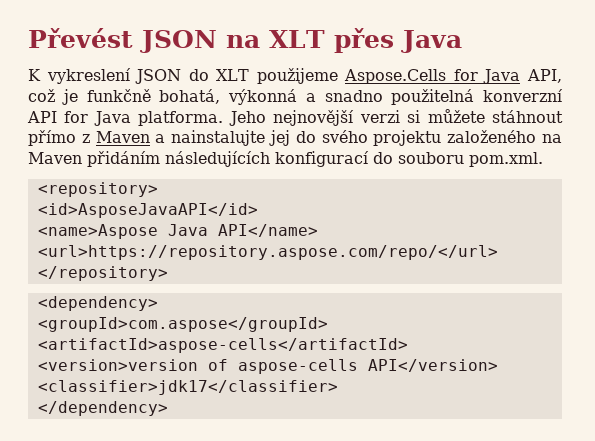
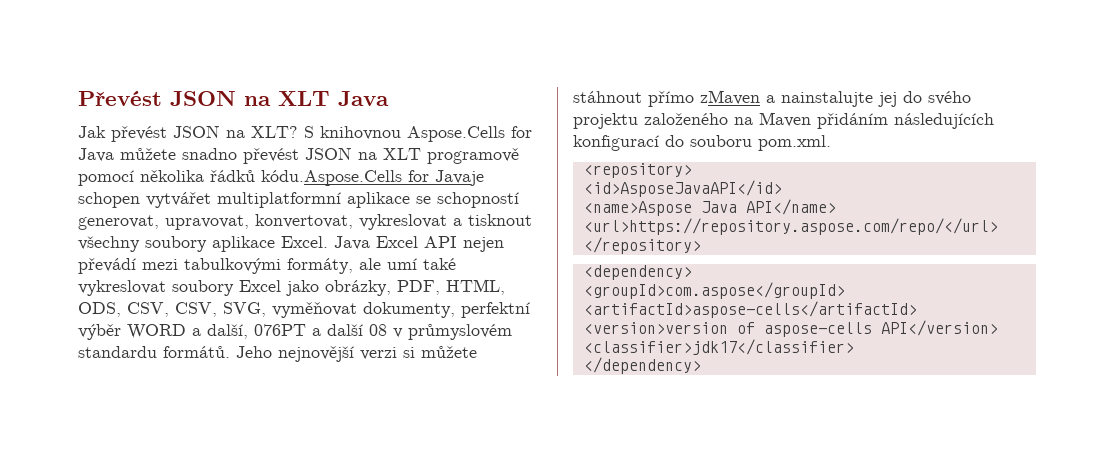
[333,28,394,53] přes -> (330, 98) none
[28,68,562,84] [28,89,563,105] [27,111,224,126] K vykreslení JSON do XLT použijeme Aspose.Cells for Java API, což je funkčně bohatá, výkonná a snadno použitelná konverzní API for Java platforma. -> [78,125,532,142] [78,147,519,164] [78,170,484,186] [78,192,519,208] [78,214,532,230] [78,236,504,252] [78,258,456,274] [78,279,505,296] [78,302,530,318] [78,324,512,340] [78,346,230,358] Jak převést JSON na XLT? S knihovnou Aspose.Cells for Java můžete snadno převést JSON na XLT programově pomocí několika řádků kódu.Aspose.Cells for Javaje schopen vytvářet multiplatformní aplikace se schopností generovat, upravovat, konvertovat, vykreslovat a tisknout všechny soubory aplikace Excel. Java Excel API nejen převádí mezi tabulkovými formáty, ale umí také vykreslovat soubory Excel jako obrázky, PDF, HTML, ODS, CSV, CSV, SVG, vyměňovat dokumenty, perfektní výběr WORD a další, 076PT a další 08 v průmyslovém standardu formátů.
[81,131,150,143] z Maven -> [700,90,760,105] zMaven

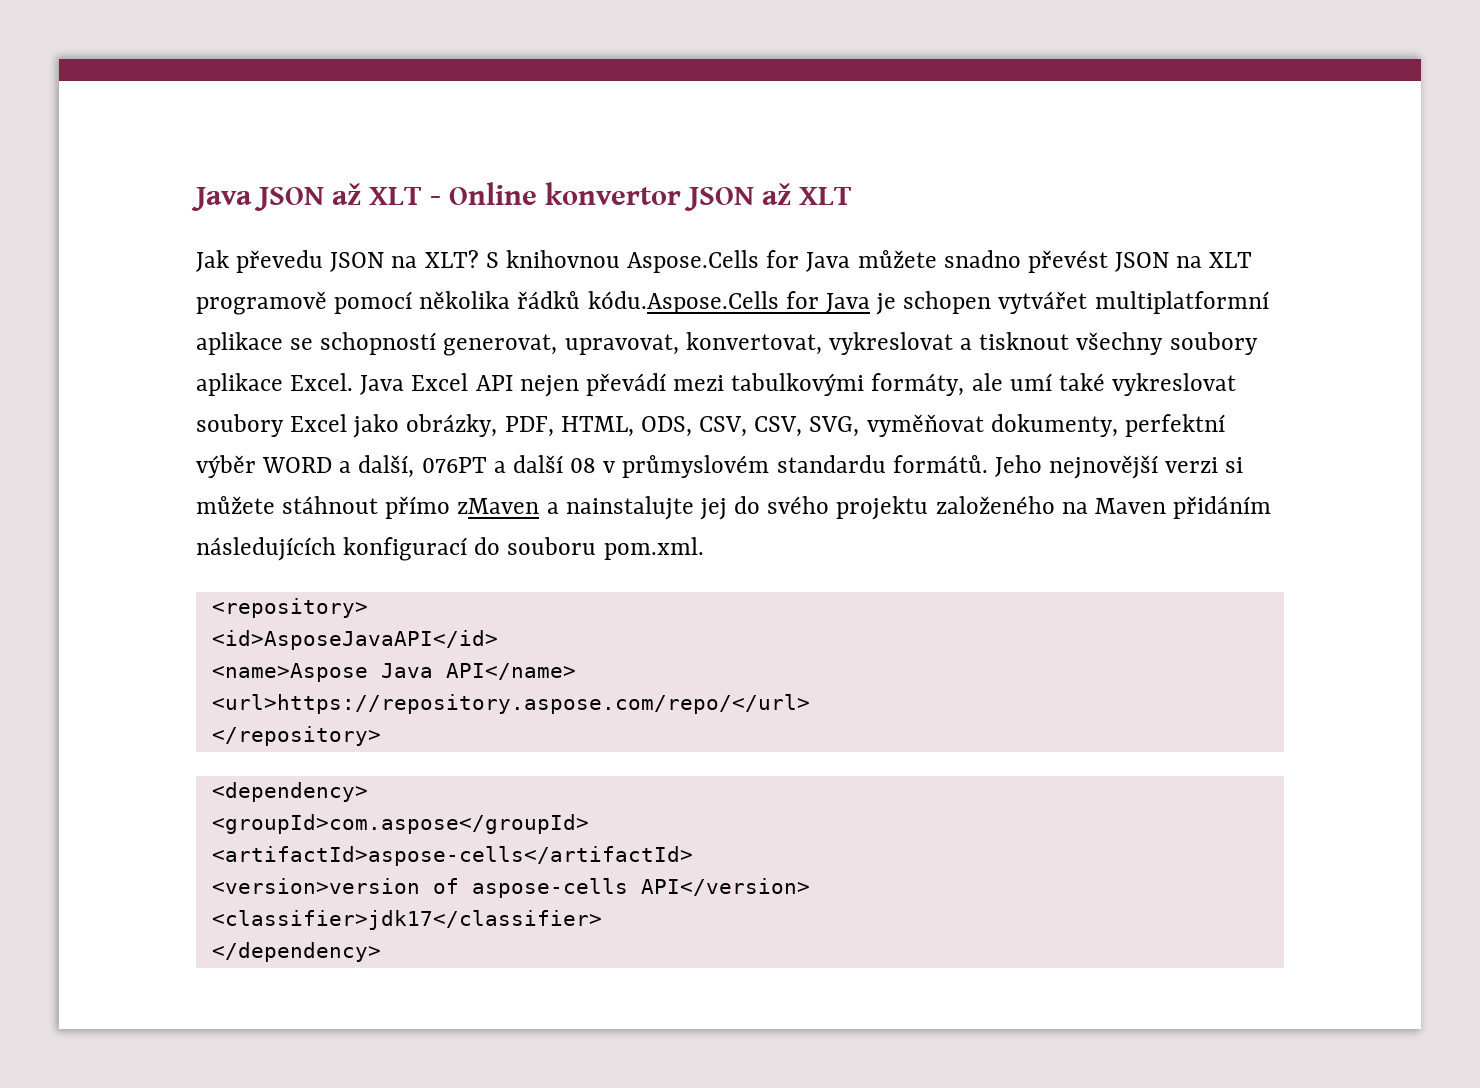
[78,91,389,106] Převést JSON na XLT Java -> [191,182,852,211] Java JSON až XLT - Online konvertor JSON až XLT
[111,126,167,142] převést -> [236,250,324,273] převedu
[435,170,484,186] Javaje -> [825,293,897,315] Java je

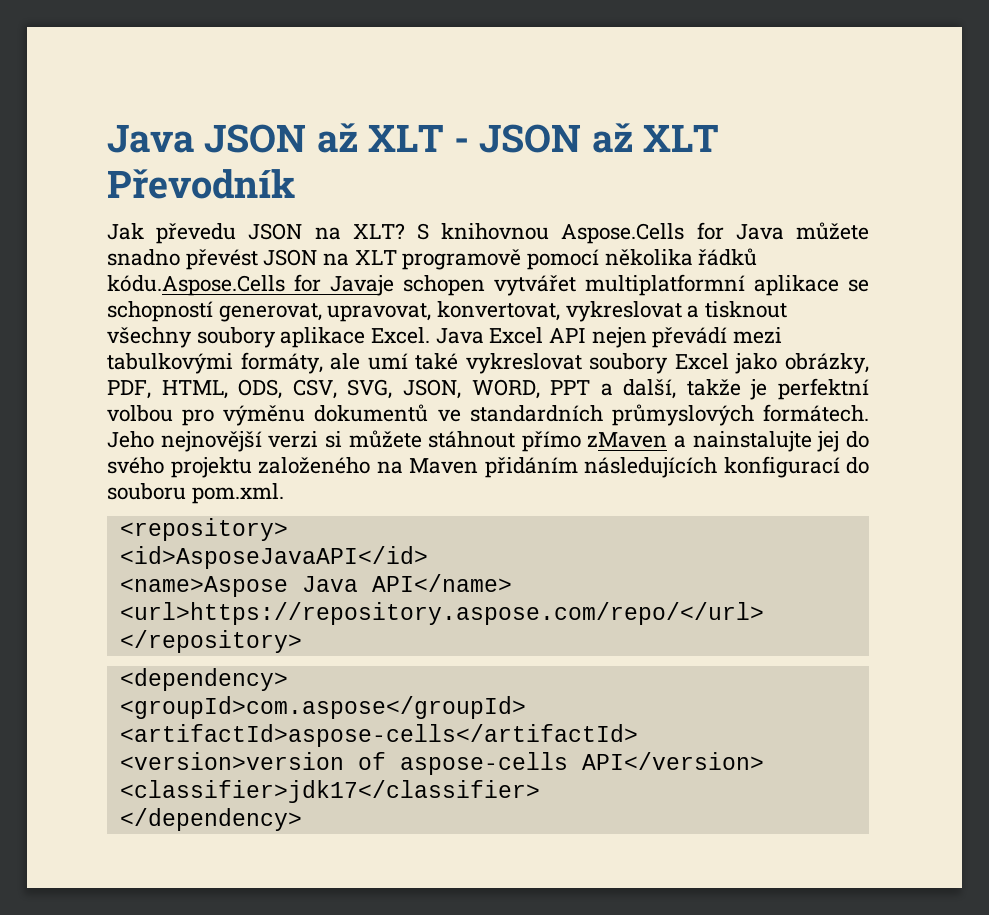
[449,182,852,211] Online konvertor JSON až XLT -> [479,123,719,153] [107,169,295,199] JSON až XLT Převodník
[825,293,897,315] Java je -> [330,275,394,296] Javaje
[754,414,1225,437] [196,455,988,478] CSV, SVG, vyměňovat dokumenty, perfektní výběr WORD a další, 076PT a další 08 v průmyslovém standardu formátů. -> [347,378,870,400] [107,404,869,426] SVG, JSON, WORD, PPT a další, takže je perfektní volbou pro výměnu dokumentů ve standardních průmyslových formátech.

